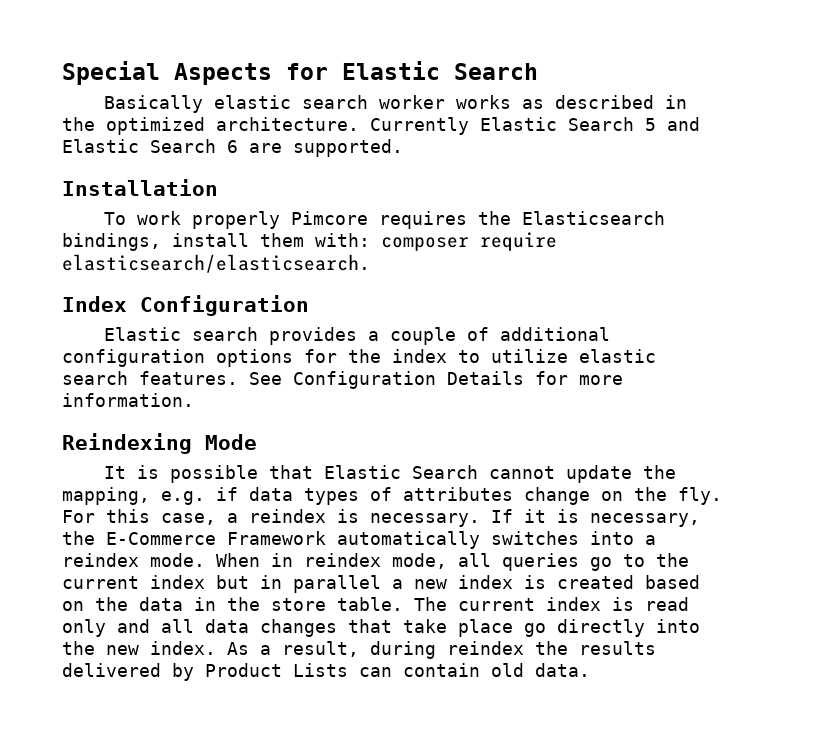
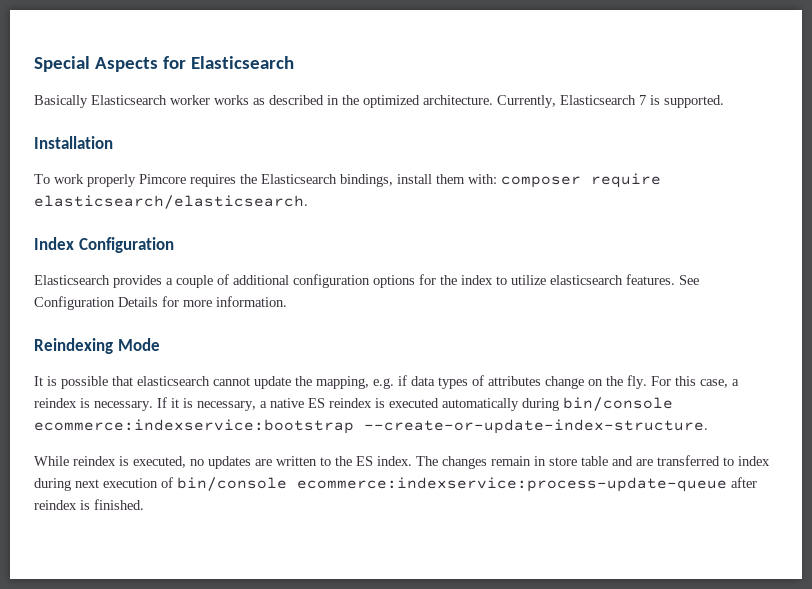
[342,61,538,80] Elastic Search -> [190,56,294,69] Elasticsearch
[214,95,369,109] elastic search -> [91,95,167,105] Elasticsearch
[370,117,700,135] [62,139,282,153] Currently Elastic Search 5 and Elastic Search 6 are -> [497,95,660,108] Currently, Elasticsearch 7 is
[104,327,259,341] Elastic search -> [34,275,110,285] Elasticsearch
[579,349,656,363] [62,371,128,385] elastic search -> [550,275,623,285] elasticsearch
[324,465,479,479] Elastic Search -> [137,376,210,386] elasticsearch
[62,531,656,549] [62,553,689,571] [62,575,700,593] [62,597,689,611] [62,619,700,637] [62,641,656,659] [62,663,590,681] the E-Commerce Framework automatically switches into a reindex mode. When in reindex mode, all queries go to the current index but in parallel a new index is created based on the data in the store table. The current index is read only and all data changes that take place go directly into the new index. As a result, during reindex the results delivered by Product Lists can contain old data. -> [260,397,673,411] [34,419,708,434] [34,455,770,469] [34,477,757,492] [34,499,144,510] a native ES reindex is executed automatically during bin/console ecommerce:indexservice:bootstrap --create-or-update-index-structure. // While reindex is executed, no updates are written to the ES index. The changes remain in store table and are transferred to index during next execution of bin/console ecommerce:indexservice:process-update-queue after reindex is finished.

